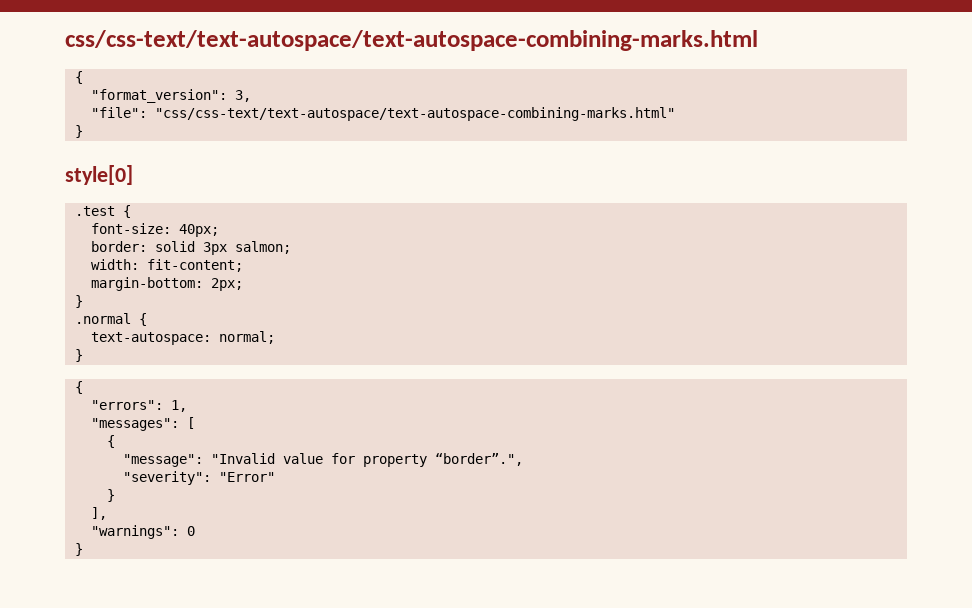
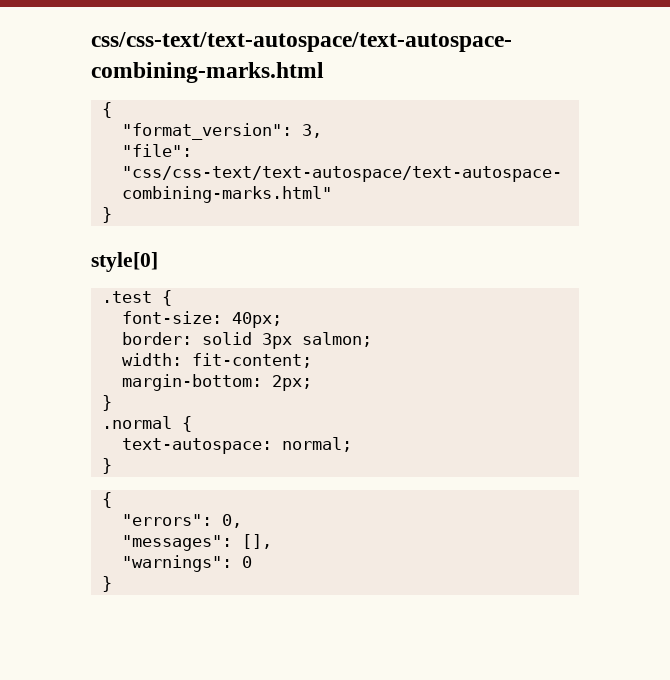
[170,400,187,412] 1, -> [221,514,242,528] 0,
[186,417,195,429] [106,435,115,448] [122,453,523,467] [122,471,275,485] [106,489,115,502] [90,507,107,520] [ // { // "message": "Invalid value for property “border”.", // "severity": "Error" // } // ], -> [241,534,272,549] [],

